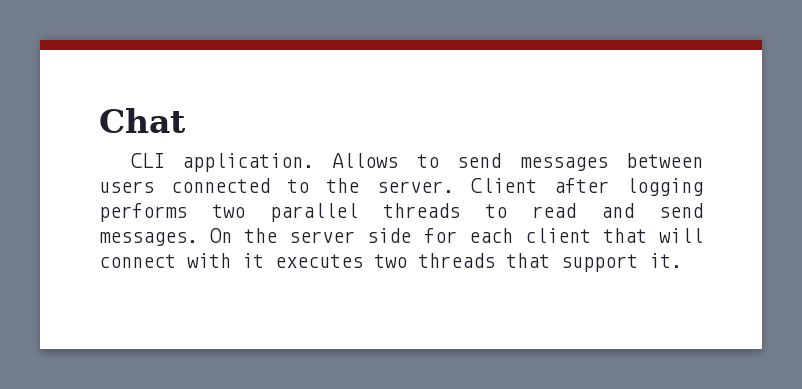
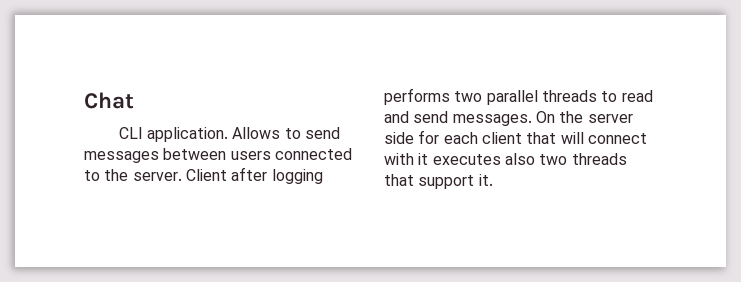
(363, 261) none -> [504,153,535,165] also

